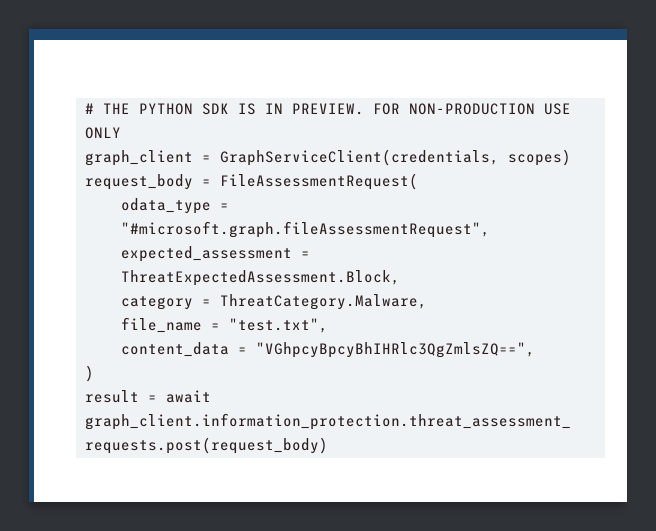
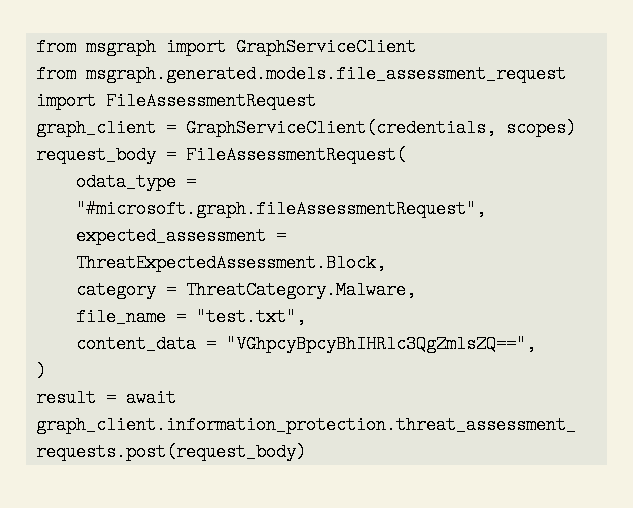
[84,103,571,115] [84,127,121,139] # THE PYTHON SDK IS IN PREVIEW. FOR NON-PRODUCTION USE ONLY -> [35,38,416,56] [35,65,566,83] [35,92,316,110] from msgraph import GraphServiceClient // from msgraph.generated.models.file_assessment_request import FileAssessmentRequest

